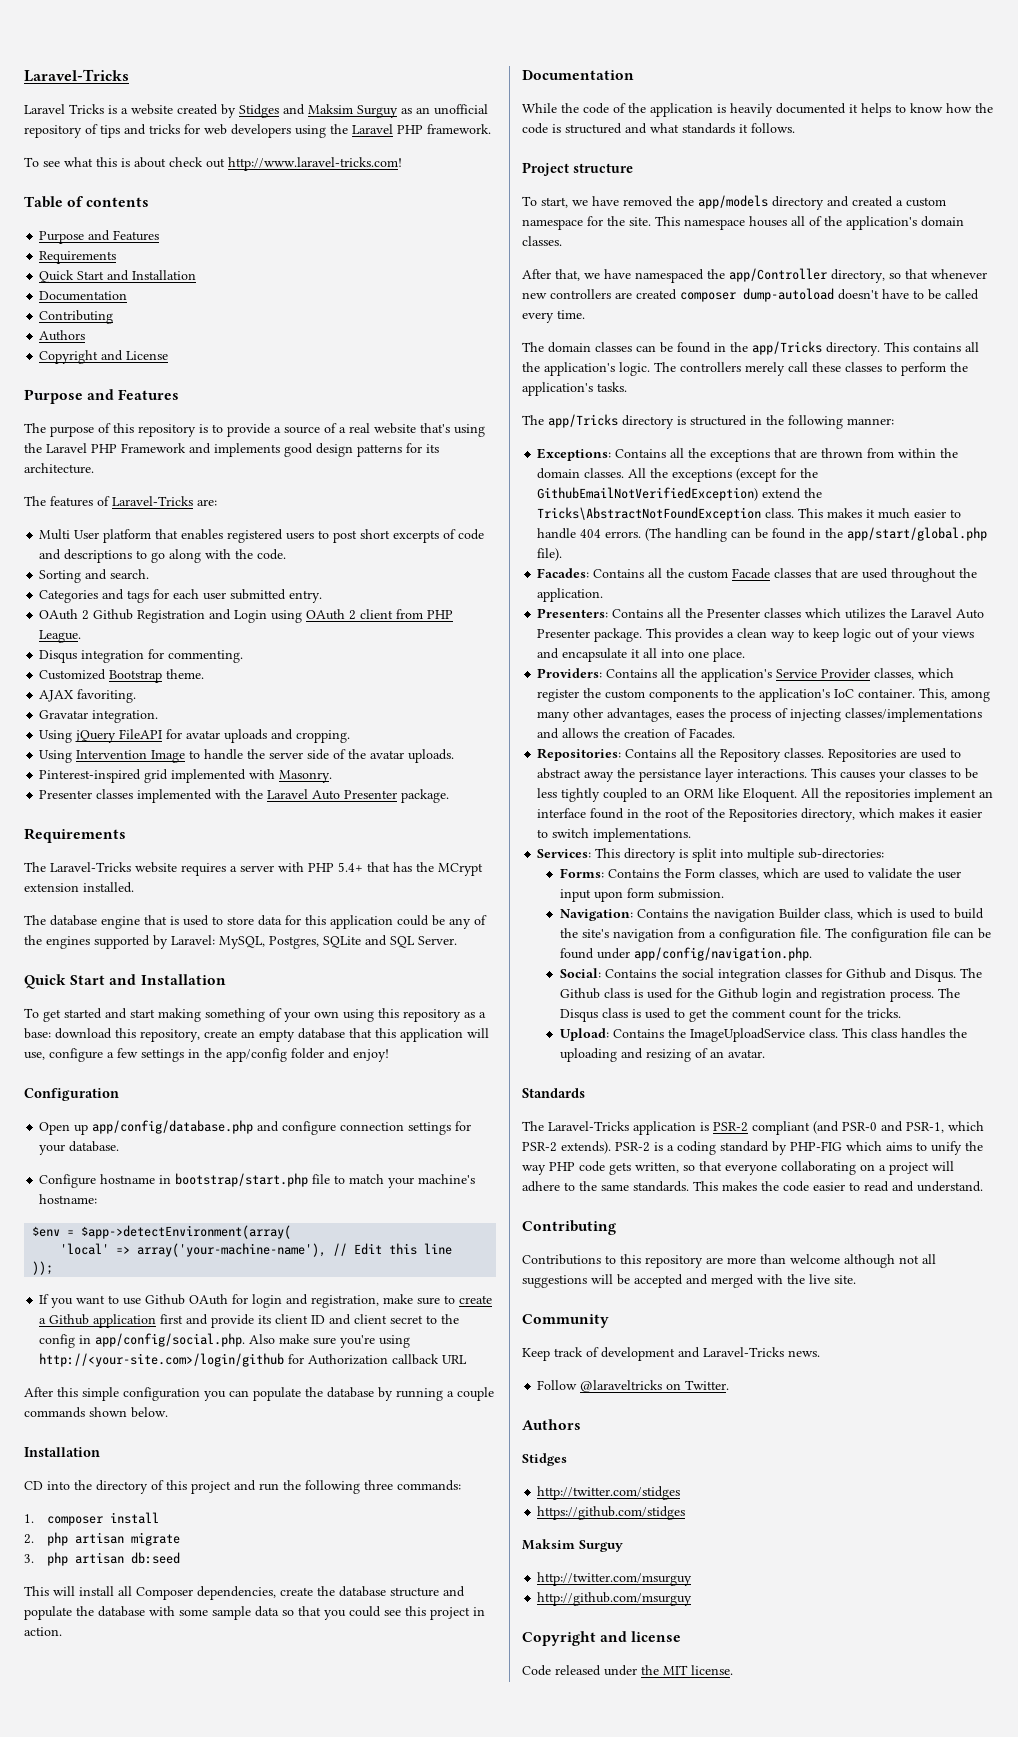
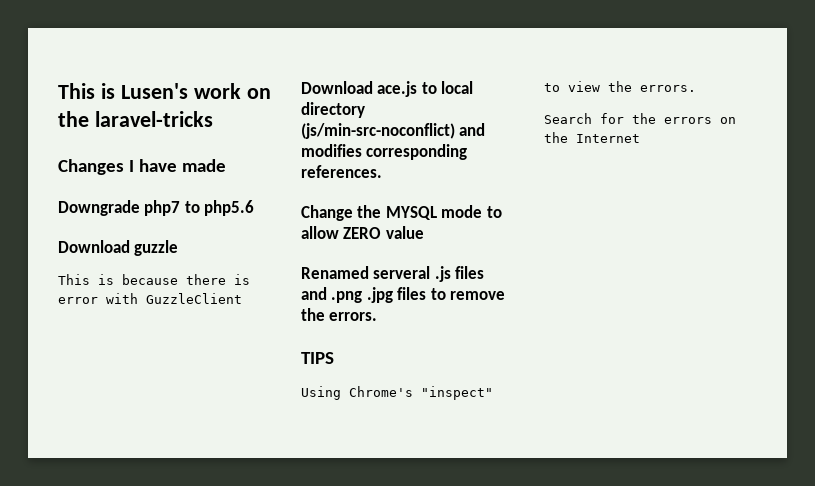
[24,69,129,82] [24,104,488,118] [24,124,491,138] [24,157,402,171] [24,196,150,208] [39,230,160,244] [39,251,117,264] [39,270,197,283] [39,291,128,301] [39,310,114,324] [39,330,86,341] [39,350,169,364] [24,389,180,404] [24,423,485,437] [24,443,439,457] [24,463,94,474] [24,496,217,507] [39,529,485,543] [39,549,287,563] [39,569,150,583] [39,589,323,603] [39,609,454,623] [39,630,82,643] [39,649,244,663] [39,669,205,683] [39,689,137,703] [39,710,159,723] [39,729,351,743] [39,749,455,763] [39,769,333,783] [39,789,450,803] [24,828,126,843] [24,862,483,876] [24,882,134,893] [24,915,487,929] [24,935,457,949] [24,974,226,989] [24,1008,486,1022] [24,1028,489,1042] [24,1048,389,1062] [24,1088,119,1101] [39,1120,472,1135] [39,1141,120,1155] [39,1173,476,1188] [39,1194,98,1204] [32,1225,292,1239] [60,1243,453,1257] [32,1261,54,1275] [39,1294,493,1308] [39,1314,460,1328] [39,1333,411,1348] [39,1353,468,1367] [24,1387,494,1401] [24,1407,168,1418] [24,1447,100,1457] [24,1480,461,1494] [24,1512,159,1526] [24,1532,180,1546] [24,1552,180,1566] [24,1586,465,1600] [24,1606,485,1620] [24,1627,62,1636] [522,70,634,80] [522,103,993,117] [522,123,795,134] [522,162,633,176] [522,195,946,210] [522,216,964,230] [522,236,562,246] [522,268,987,283] [522,288,979,302] [522,310,585,323] [522,341,979,356] [522,362,968,376] [522,382,627,396] [522,414,894,429] [537,448,959,462] [537,468,819,482] [537,487,823,501] [537,507,962,521] [537,527,988,542] [537,548,563,561] [537,568,978,582] [537,588,604,602] [537,608,985,619] [537,628,975,642] [537,648,746,662] [537,668,955,682] [537,688,991,702] [537,708,983,722] [537,728,736,739] [537,748,962,762] [537,768,979,782] [537,788,994,802] [537,808,983,822] [537,828,692,842] [537,848,885,862] [559,868,961,880] [559,888,724,902] [559,908,984,922] [559,928,991,942] [559,947,812,961] [559,968,982,982] [559,988,960,1002] [559,1008,901,1022] [559,1028,967,1042] [559,1048,765,1062] [522,1088,585,1098] [522,1121,984,1135] [522,1141,983,1155] [522,1161,954,1175] [522,1181,983,1192] [522,1220,616,1235] [522,1254,936,1268] [522,1274,856,1288] [522,1314,609,1328] [522,1347,820,1361] [537,1380,730,1392] [522,1419,581,1430] [522,1453,567,1466] [537,1486,681,1500] [537,1506,686,1520] [522,1539,623,1552] [537,1572,693,1586] [537,1592,693,1606] [522,1631,682,1646] [522,1665,733,1676] Laravel-Tricks // Laravel Tricks is a website created by Stidges and Maksim Surguy as an unofficial repository of tips and tricks for web developers using the Laravel PHP framework. // To see what this is about check out http://www.laravel-tricks.com! // Table of contents // Purpose and Features // Requirements // Quick Start and Installation // Documentation // Contributing // Authors // Copyright and License // Purpose and Features // The purpose of this repository is to provide a source of a real website that's using the Laravel PHP Framework and implements good design patterns for its architecture. // The features of Laravel-Tricks are: // Multi User platform that enables registered users to post short excerpts of code and descriptions to go along with the code. // Sorting and search. // Categories and tags for each user submitted entry. // OAuth 2 Github Registration and Login using OAuth 2 client from PHP League. // Disqus integration for commenting. // Customized Bootstrap theme. // AJAX favoriting. // Gravatar integration. // Using jQuery FileAPI for avatar uploads and cropping. // Using Intervention Image to handle the server side of the avatar uploads. // Pinterest-inspired grid implemented with Masonry. // Presenter classes implemented with the Laravel Auto Presenter package. // Requirements // The Laravel-Tricks website requires a server with PHP 5.4+ that has the MCrypt extension installed. // The database engine that is used to store data for this application could be any of the engines supported by Laravel: MySQL, Postgres, SQLite and SQL Server. // Quick Start and Installation // To get started and start making something of your own using this repository as a base: download this repository, create an empty database that this application will use, configure a few settings in the app/config folder and enjoy! // Configuration // Open up app/config/database.php and configure connection settings for your database. // Configure hostname in bootstrap/start.php file to match your machine's hostname: // $env = $app->detectEnvironment(array( // 'local' => array('your-machine-name'), // Edit this line // )); // If you want to use Github OAuth for login and registration, make sure to create a Github application first and provide its client ID and client secret to the config in app/config/social.php. Also make sure you're using http://<your-site.com>/login/github for Authorization callback URL // After this simple configuration you can populate the database by running a couple commands shown below. // Installation // CD into the directory of this project and run the following three commands: // 1. composer install // 2. php artisan migrate // 3. php artisan db:seed // This will install all Composer dependencies, create the database structure and populate the database with some sample data so that you could see this project in action. // Documentation // While the code of the application is heavily documented it helps to know how the code is structured and what standards it follows. // Project structure // To start, we have removed the app/models directory and created a custom namespace for the site. This namespace houses all of the application's domain classes. // After that, we have namespaced the app/Controller directory, so that whenever new controllers are created composer dump-autoload doesn't have to be called every time. // The domain classes can be found in the app/Tricks directory. This contains all the application's logic. The controllers merely call these classes to perform the application's tasks. // The app/Tricks directory is structured in the following manner: // Exceptions: Contains all the exceptions that are thrown from within the domain classes. All the exceptions (except for the GithubEmailNotVerifiedException) extend the Tricks\AbstractNotFoundException class. This makes it much easier to handle 404 errors. (The handling can be found in the app/start/global.php file). // Facades: Contains all the custom Facade classes that are used throughout the application. // Presenters: Contains all the Presenter classes which utilizes the Laravel Auto Presenter package. This provides a clean way to keep logic out of your views and encapsulate it all into one place. // Providers: Contains all the application's Service Provider classes, which register the custom components to the application's IoC container. This, among many other advantages, eases the process of injecting classes/implementations and allows the creation of Facades. // Repositories: Contains all the Repository classes. Repositories are used to abstract away the persistance layer interactions. This causes your classes to be less tightly coupled to an ORM like Eloquent. All the repositories implement an interface found in the root of the Repositories directory, which makes it easier to switch implementations. // Services: This directory is split into multiple sub-directories: // Forms: Contains the Form classes, which are used to validate the user input upon form submission. // Navigation: Contains the navigation Builder class, which is used to build the site's navigation from a configuration file. The configuration file can be found under app/config/navigation.php. // Social: Contains the social integration classes for Github and Disqus. The Github class is used for the Github login and registration process. The Disqus class is used to get the comment count for the tricks. // Upload: Contains the ImageUploadService class. This class handles the uploading and resizing of an avatar. // Standards // The Laravel-Tricks application is PSR-2 compliant (and PSR-0 and PSR-1, which PSR-2 extends). PSR-2 is a coding standard by PHP-FIG which aims to unify the way PHP code gets written, so that everyone collaborating on a project will adhere to the same standards. This makes the code easier to read and understand. // Contributing // Contributions to this repository are more than welcome although not all suggestions will be accepted and merged with the live site. // Community // Keep track of development and Laravel-Tricks news. // Follow @laraveltricks on Twitter. // Authors // Stidges // http://twitter.com/stidges // https://github.com/stidges // Maksim Surguy // http://twitter.com/msurguy // http://github.com/msurguy // Copyright and license // Code released under the MIT license. -> [58,83,271,99] [58,111,213,127] [58,159,227,175] [58,200,255,216] [58,240,179,256] [58,274,250,285] [58,293,242,304] [301,81,474,97] [301,102,365,118] [301,123,486,139] [301,144,468,160] [301,165,382,178] [301,205,502,221] [301,226,424,239] [301,266,485,282] [301,287,506,303] [301,308,378,321] [301,352,334,364] [301,386,493,400] [544,81,696,92] [544,113,736,124] [544,132,640,143] This is Lusen's work on the laravel-tricks // Changes I have made // Downgrade php7 to php5.6 // Download guzzle // This is because there is error with GuzzleClient // Download ace.js to local directory (js/min-src-noconflict) and modifies corresponding references. // Change the MYSQL mode to allow ZERO value // Renamed serveral .js files and .png .jpg files to remove the errors. // TIPS // Using Chrome's "inspect" to view the errors. // Search for the errors on the Internet

